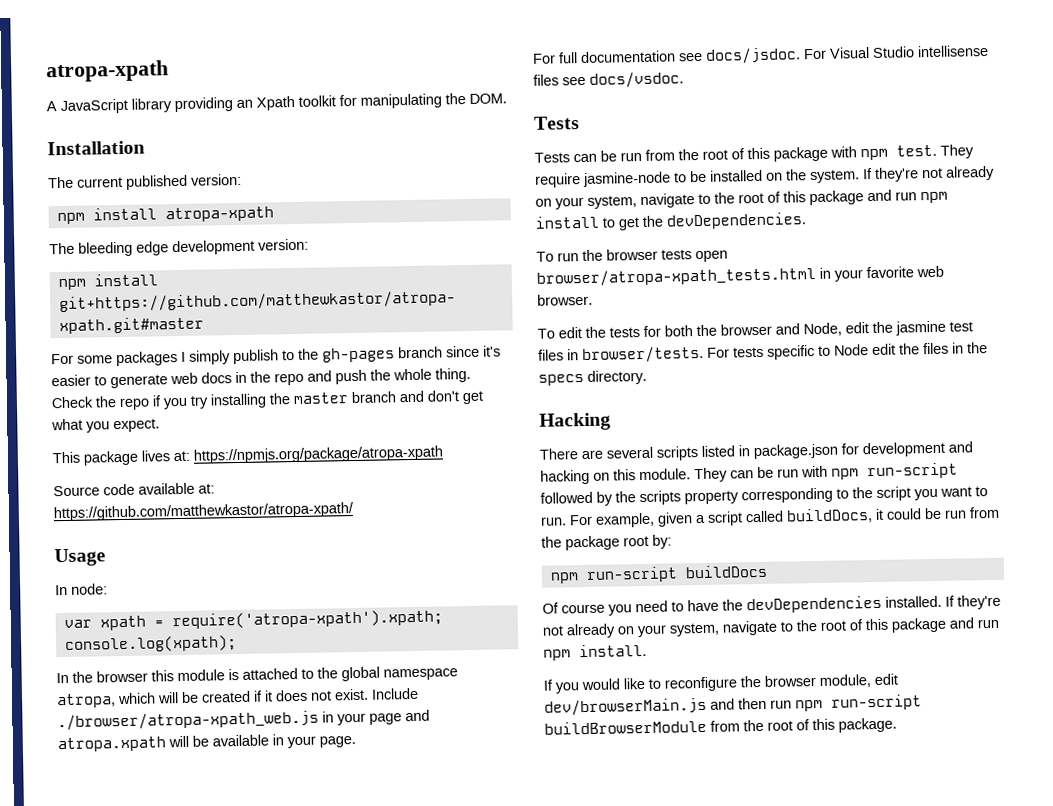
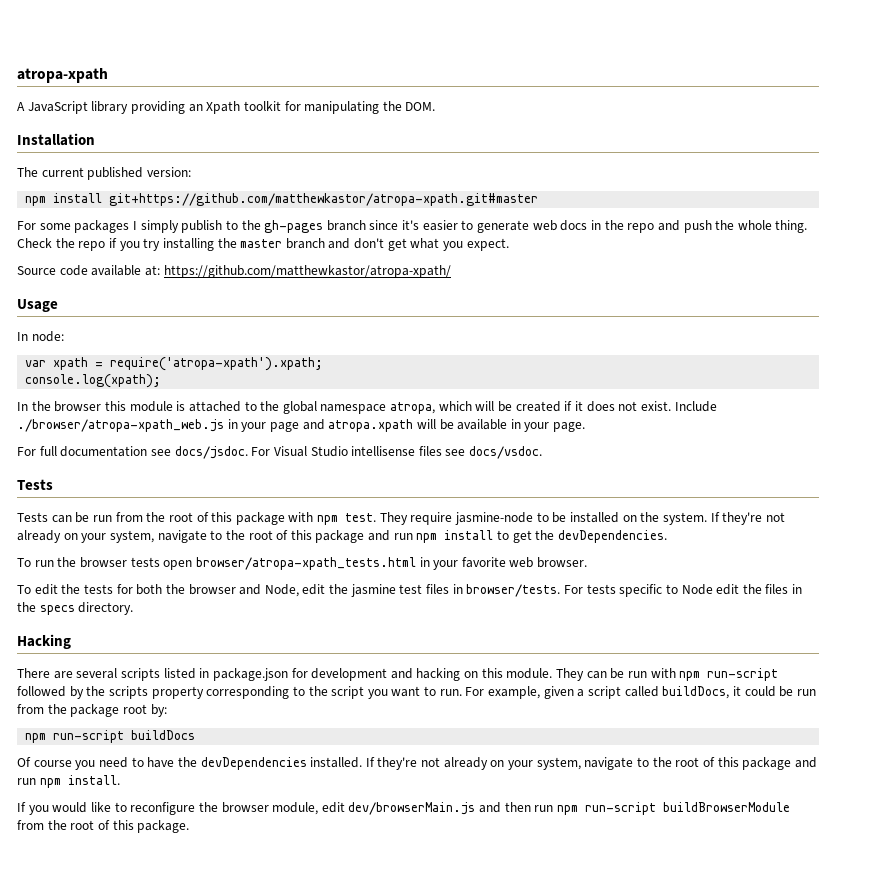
[56,206,274,225] [49,238,309,257] // npm install atropa-xpath // The bleeding edge development version: -> (191, 172) none
[52,445,443,466] // This package lives at: https://npmjs.org/package/atropa-xpath -> (509, 244) none

